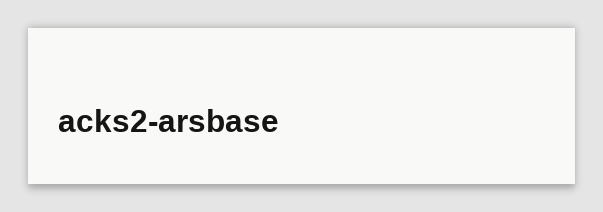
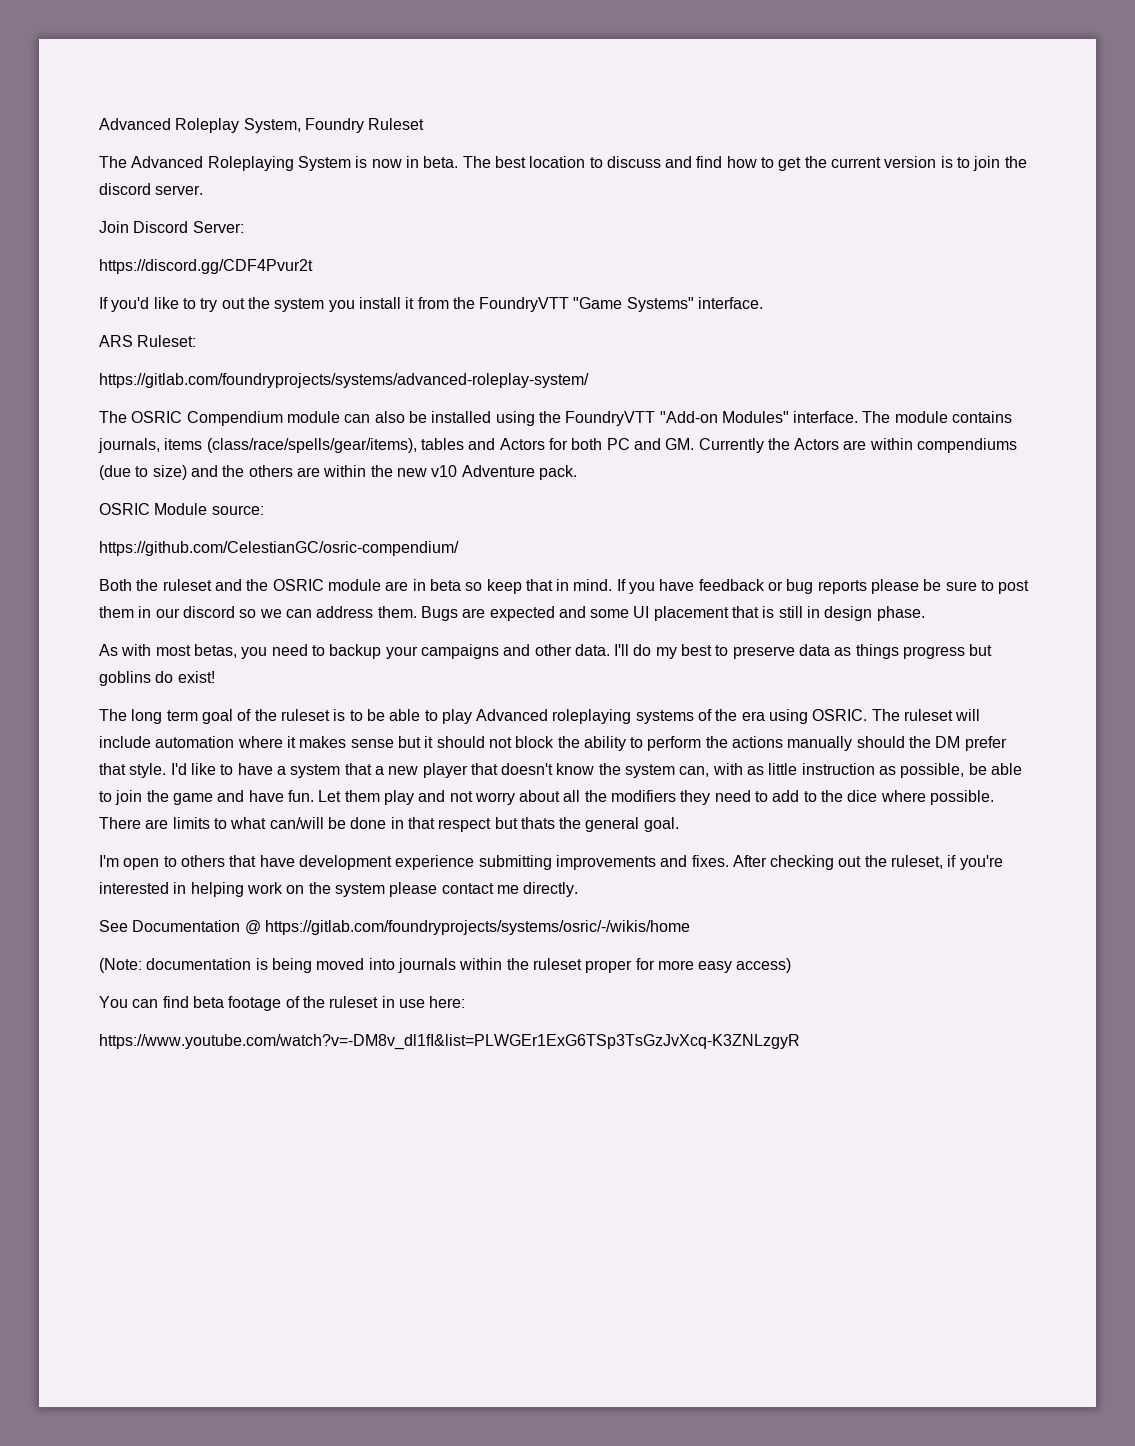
[58,109,279,132] acks2-arsbase -> [99,118,425,133] [99,156,1027,171] [99,183,204,195] [99,221,244,233] [99,259,313,274] [99,297,764,312] [99,335,197,347] [99,373,589,388] [99,411,1013,426] [98,438,1018,453] [99,465,577,480] [99,503,264,515] [99,541,459,556] [99,579,1030,594] [99,606,925,621] [99,644,993,659] [99,671,215,686] [99,709,981,724] [99,736,1007,751] [99,763,1023,778] [99,790,995,805] [99,817,679,832] [99,855,1003,870] [99,882,579,897] [99,920,690,935] [99,958,792,973] [99,996,466,1011] [99,1034,800,1050] Advanced Roleplay System, Foundry Ruleset // The Advanced Roleplaying System is now in beta. The best location to discuss and find how to get the current version is to join the discord server. // Join Discord Server: // https://discord.gg/CDF4Pvur2t // If you'd like to try out the system you install it from the FoundryVTT "Game Systems" interface. // ARS Ruleset: // https://gitlab.com/foundryprojects/systems/advanced-roleplay-system/ // The OSRIC Compendium module can also be installed using the FoundryVTT "Add-on Modules" interface. The module contains journals, items (class/race/spells/gear/items), tables and Actors for both PC and GM. Currently the Actors are within compendiums (due to size) and the others are within the new v10 Adventure pack. // OSRIC Module source: // https://github.com/CelestianGC/osric-compendium/ // Both the ruleset and the OSRIC module are in beta so keep that in mind. If you have feedback or bug reports please be sure to post them in our discord so we can address them. Bugs are expected and some UI placement that is still in design phase. // As with most betas, you need to backup your campaigns and other data. I'll do my best to preserve data as things progress but goblins do exist! // The long term goal of the ruleset is to be able to play Advanced roleplaying systems of the era using OSRIC. The ruleset will include automation where it makes sense but it should not block the ability to perform the actions manually should the DM prefer that style. I'd like to have a system that a new player that doesn't know the system can, with as little instruction as possible, be able to join the game and have fun. Let them play and not worry about all the modifiers they need to add to the dice where possible. There are limits to what can/will be done in that respect but thats the general goal. // I'm open to others that have development experience submitting improvements and fixes. After checking out the ruleset, if you're interested in helping work on the system please contact me directly. // See Documentation @ https://gitlab.com/foundryprojects/systems/osric/-/wikis/home // (Note: documentation is being moved into journals within the ruleset proper for more easy access) // You can find beta footage of the ruleset in use here: // https://www.youtube.com/watch?v=-DM8v_dl1fI&list=PLWGEr1ExG6TSp3TsGzJvXcq-K3ZNLzgyR

